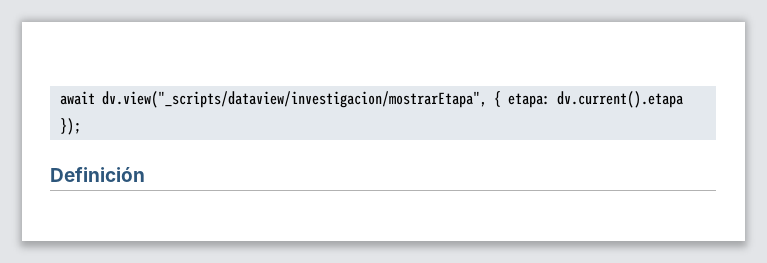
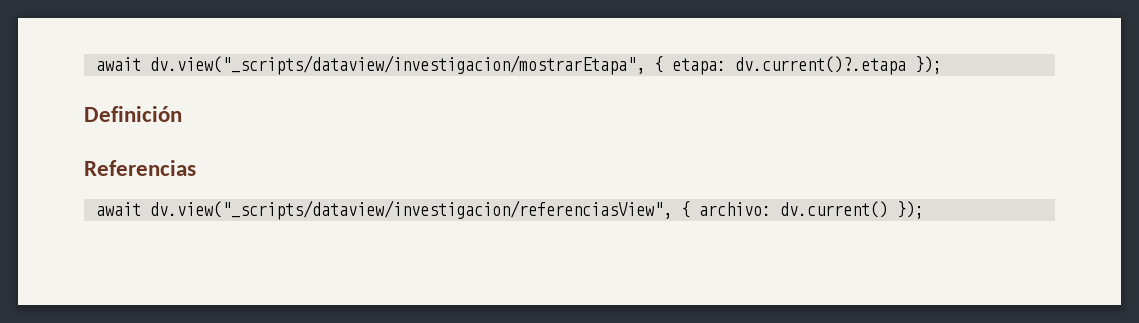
[556,91,683,108] dv.current().etapa -> [735,56,906,75] dv.current()?.etapa
(145, 174) none -> [84,160,196,176] [96,200,924,220] // Referencias // await dv.view("_scripts/dataview/investigacion/referenciasView", { archivo: dv.current() });

